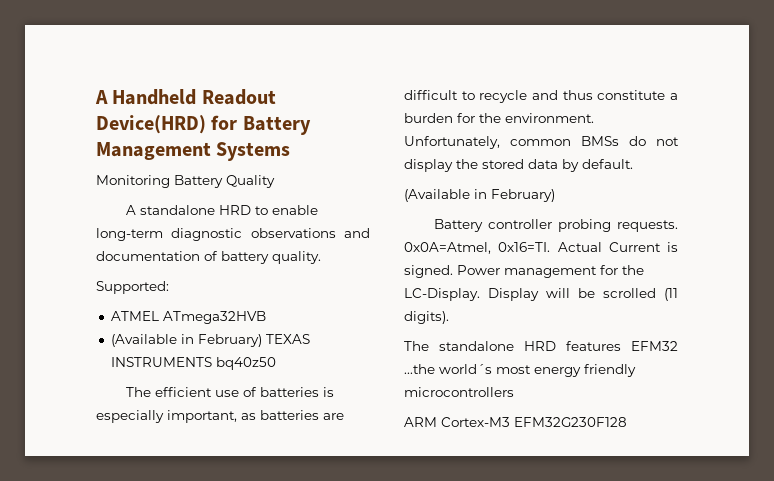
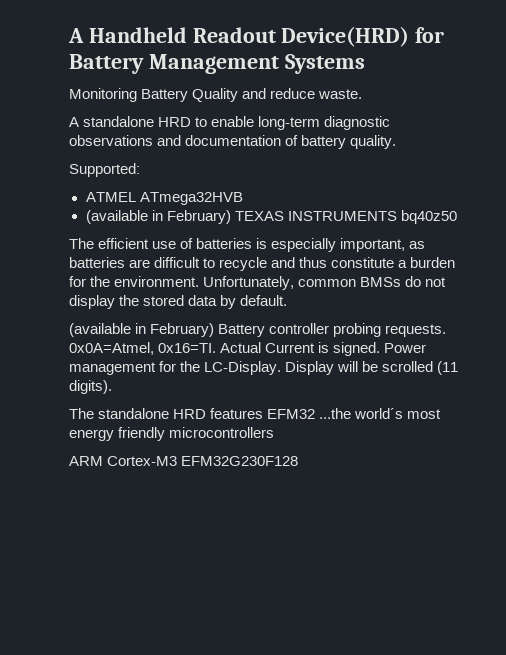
(275, 181) none -> [242,88,363,99] and reduce waste.
[110,334,177,347] (Available -> [85,210,148,224] (available
[404,189,555,202] (Available in February) // -> [69,323,215,337] (available in February)

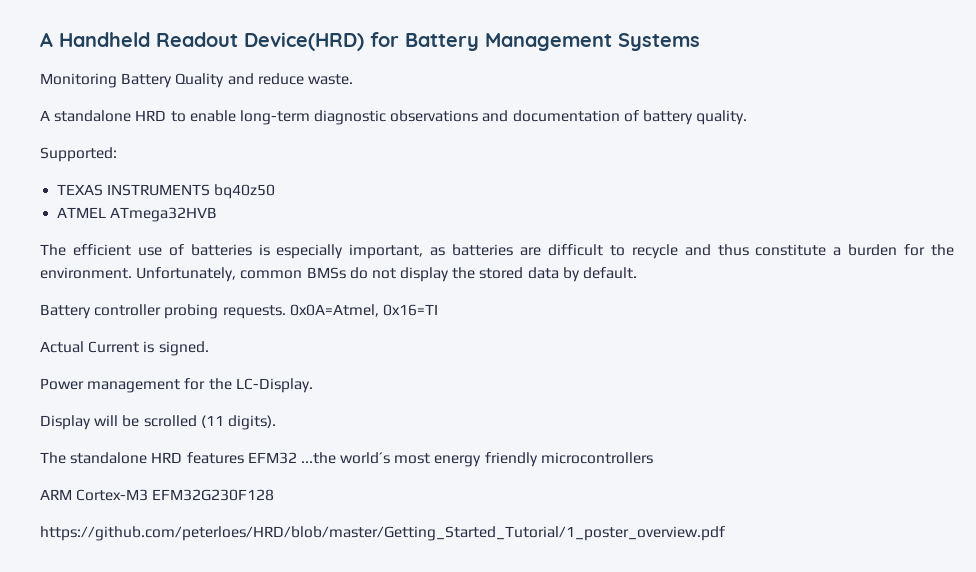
[85,192,243,205] [85,210,231,224] ATMEL ATmega32HVB // (available in February) -> (117, 154) none
(457, 217) none -> [57,207,218,222] // ATMEL ATmega32HVB
[69,323,215,337] (available in February) -> (638, 273) none
[158,343,217,353] 0x16=TI. -> [382,304,438,316] 0x16=TI //
(381, 349) none -> (209, 348) //
(282, 368) none -> (313, 385) //
(299, 461) none -> [40,526,725,541] // https://github.com/peterloes/HRD/blob/master/Getting_Started_Tutorial/1_poster_overview.pdf

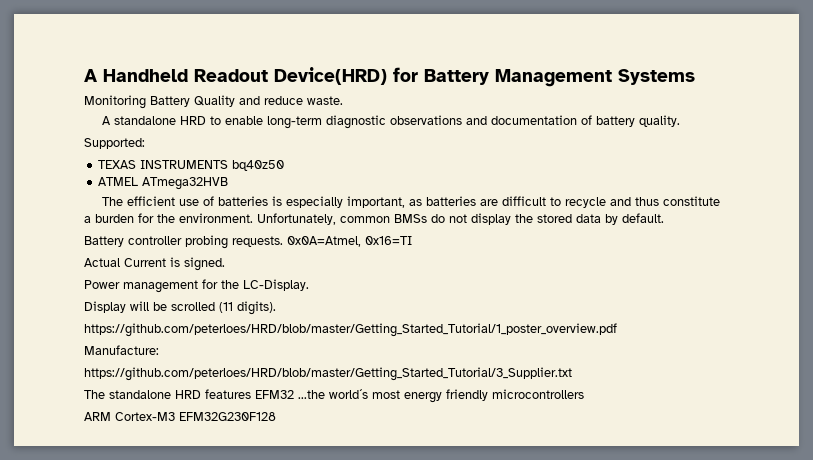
(276, 422) none -> [84,323,617,337] [84,345,159,355] [84,367,572,381] // https://github.com/peterloes/HRD/blob/master/Getting_Started_Tutorial/1_poster_overview.pdf // Manufacture: // https://github.com/peterloes/HRD/blob/master/Getting_Started_Tutorial/3_Supplier.txt
[40,526,725,541] // https://github.com/peterloes/HRD/blob/master/Getting_Started_Tutorial/1_poster_overview.pdf -> (276, 416) none

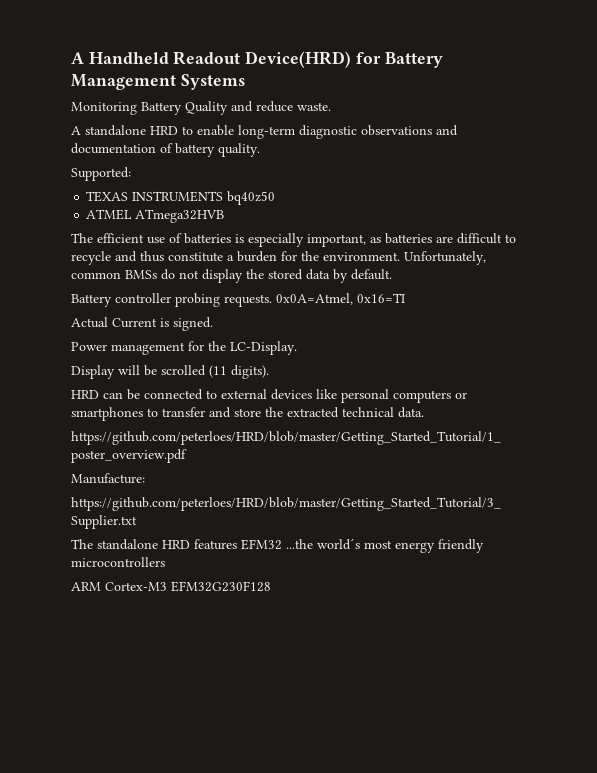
(276, 308) none -> [71,389,467,403] [71,407,424,421] // HRD can be connected to external devices like personal computers or smartphones to transfer and store the extracted technical data.

